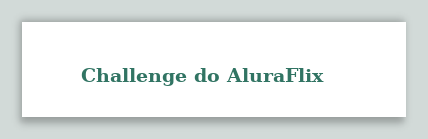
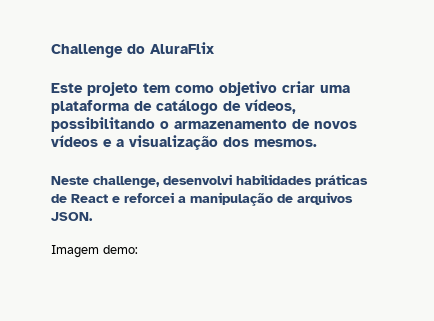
(324, 75) none -> [51,81,350,96] [51,99,296,115] [51,117,357,132] [51,135,317,150] [51,174,368,188] [51,192,353,206] [51,212,93,221] [51,245,138,258] // Este projeto tem como objetivo criar uma plataforma de catálogo de vídeos, possibilitando o armazenamento de novos vídeos e a visualização dos mesmos. // Neste challenge, desenvolvi habilidades práticas de React e reforcei a manipulação de arquivos JSON. // Imagem demo:

